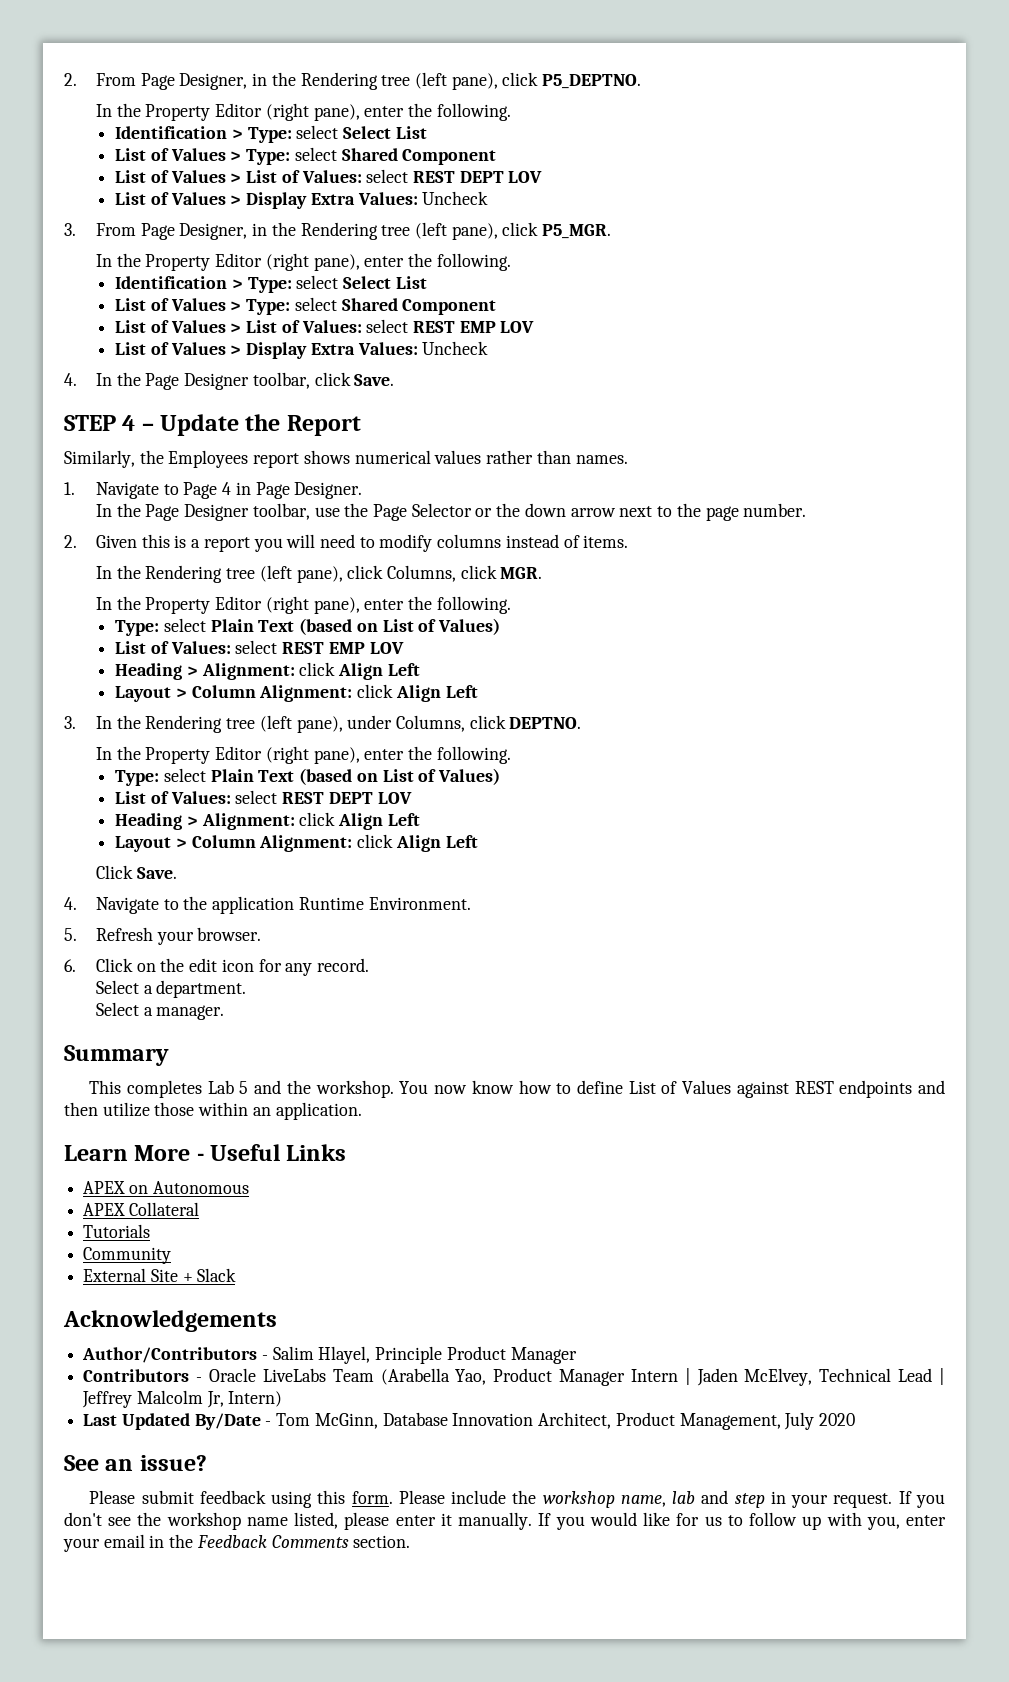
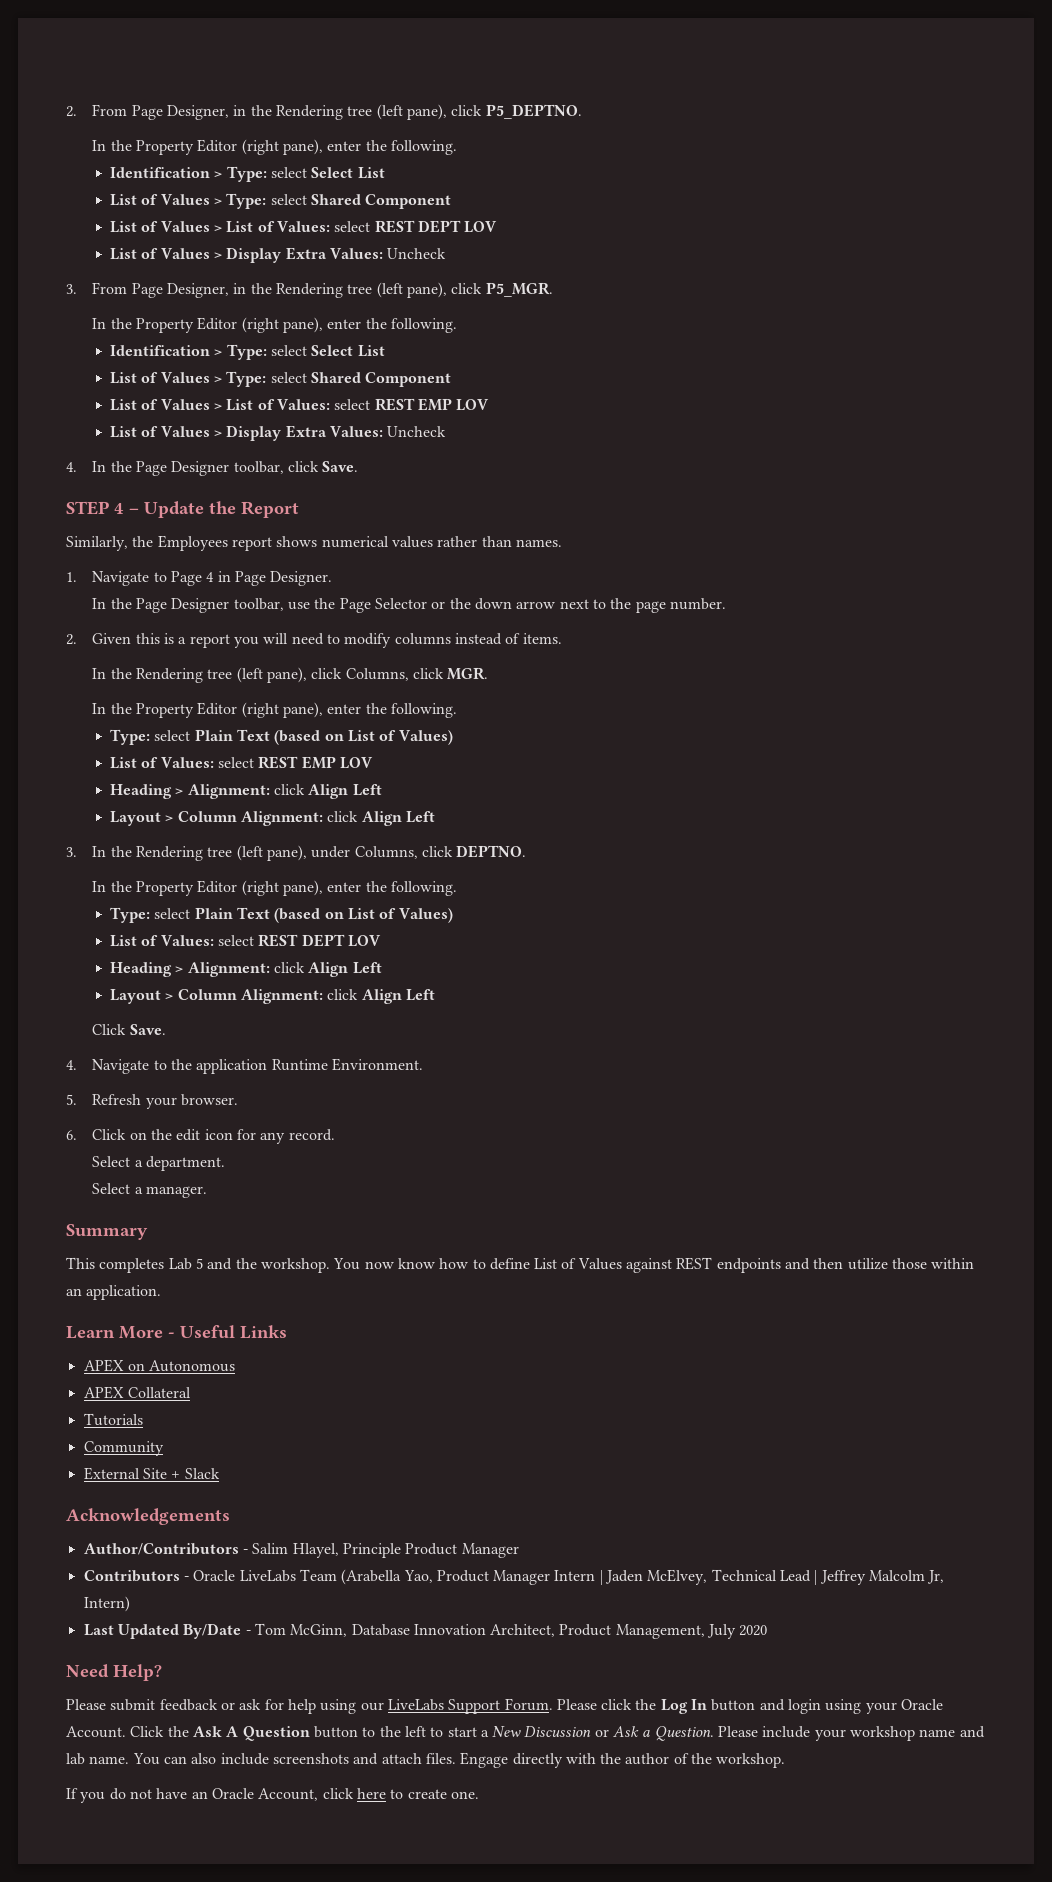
[64,1455,207,1471] See an issue? -> [66,1664,162,1681] Need Help?
[271,1490,945,1508] [64,1512,946,1530] [63,1534,411,1552] using this form. Please include the workshop name, lab and step in your request. If you don't see the workshop name listed, please enter it manually. If you would like for us to follow up with you, enter your email in the Feedback Comments section. -> [220,1698,944,1714] [66,1726,985,1741] [66,1752,786,1768] [66,1788,479,1803] or ask for help using our LiveLabs Support Forum. Please click the Log In button and login using your Oracle Account. Click the Ask A Question button to the left to start a New Discussion or Ask a Question. Please include your workshop name and lab name. You can also include screenshots and attach files. Engage directly with the author of the workshop. // If you do not have an Oracle Account, click here to create one.

